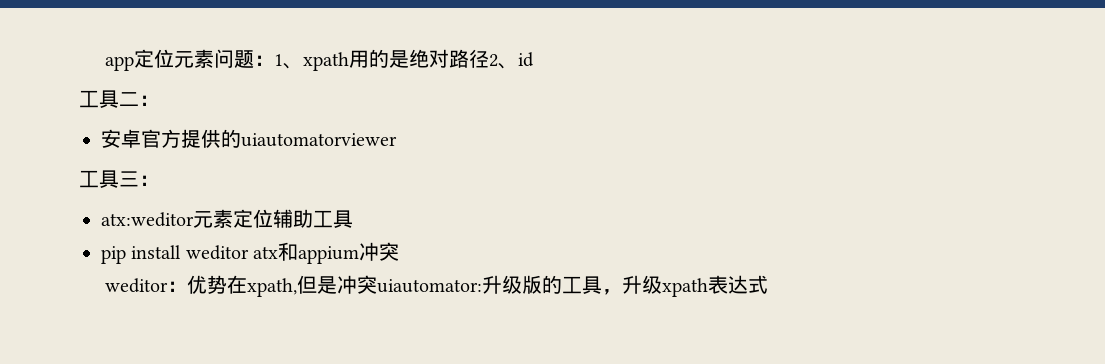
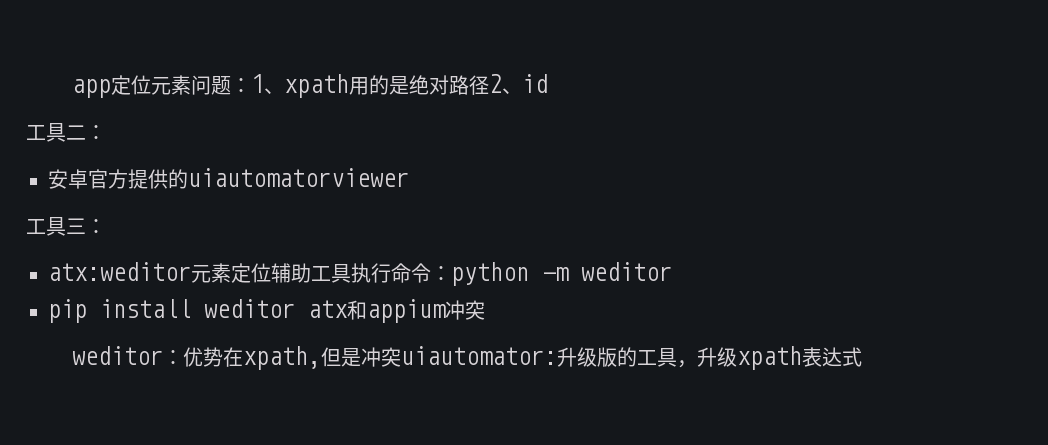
(353, 219) none -> [351,262,672,286] 执行命令：python -m weditor

